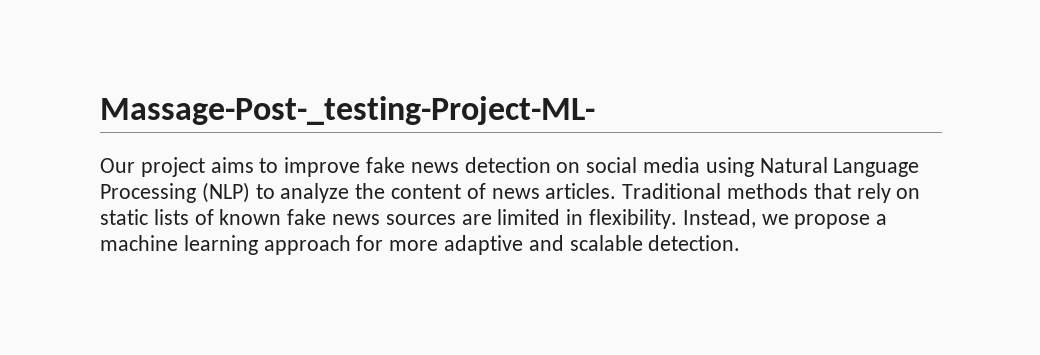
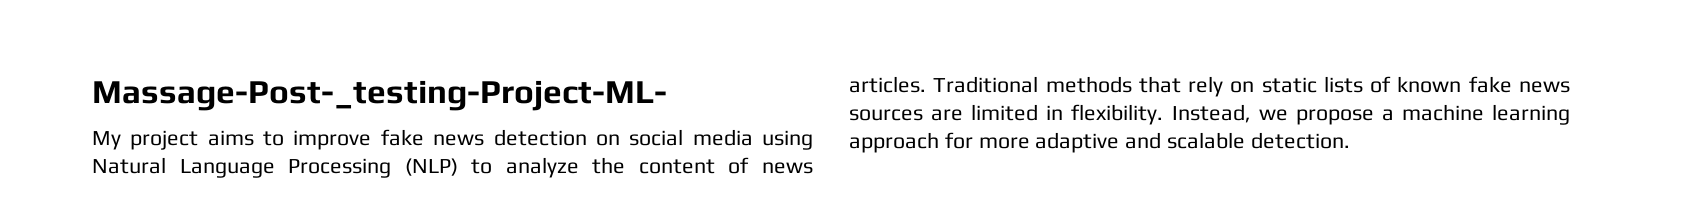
[100,158,135,173] Our -> [92,131,121,150] My

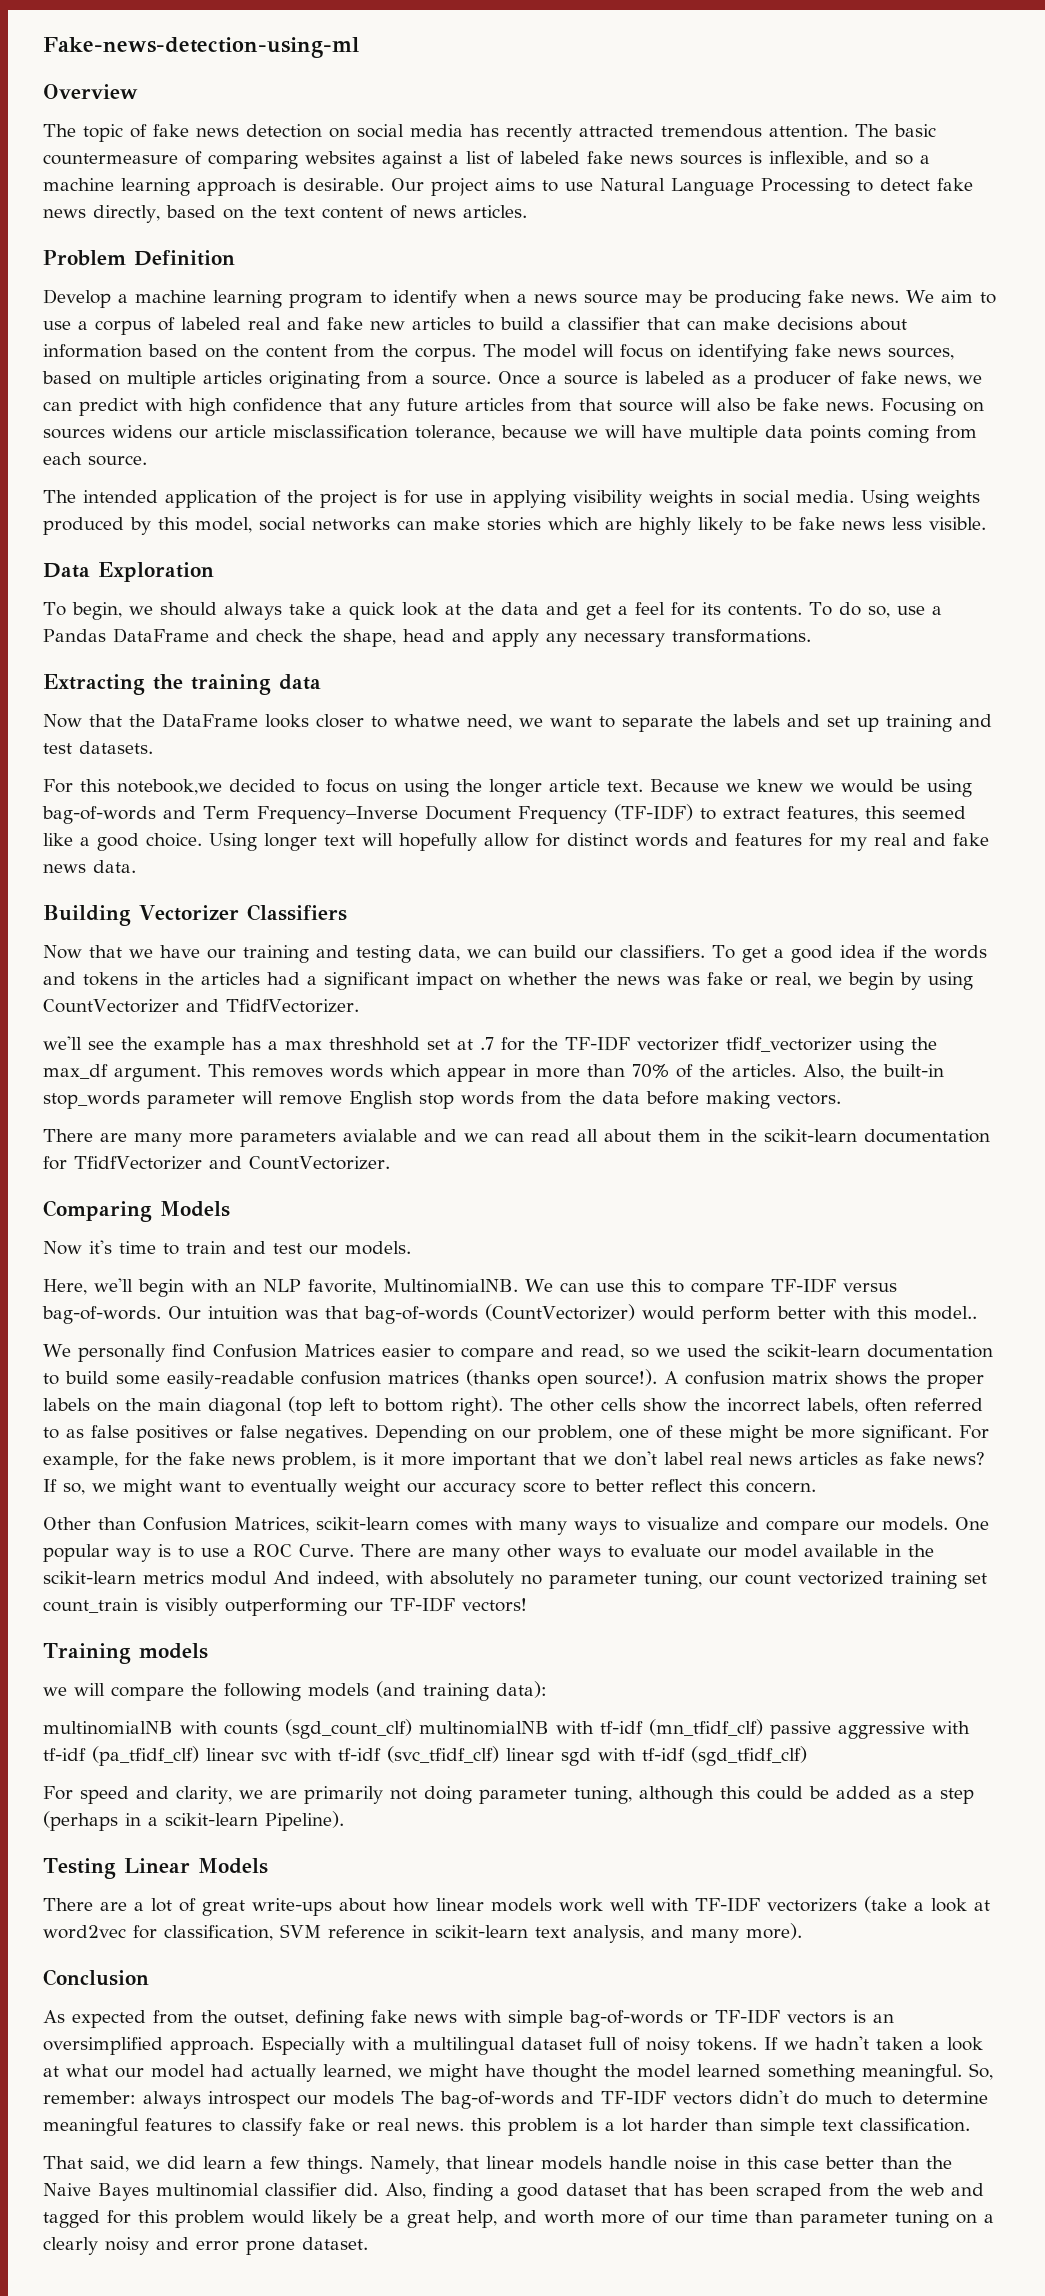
[92,80,667,111] [92,130,372,150] Massage-Post-_testing-Project-ML- // My project aims to improve -> [43,37,359,58] [43,84,138,99] [43,124,147,142] Fake-news-detection-using-ml // Overview // The topic of
[762,130,814,150] [92,157,813,178] [849,76,1570,97] [849,104,1570,125] [849,132,1350,153] using Natural Language Processing (NLP) to analyze the content of news articles. Traditional methods that rely on static lists of known fake news sources are limited in flexibility. Instead, we propose a machine learning approach for more adaptive and scalable detection. -> [470,124,936,142] [43,151,930,169] [43,178,973,196] [43,205,527,223] [43,250,235,266] [43,289,996,308] [43,317,907,335] [43,344,954,362] [42,371,982,389] [43,398,984,416] [43,425,977,443] [43,452,147,466] [43,490,980,508] [43,517,986,535] [43,562,214,582] [43,602,942,620] [43,628,811,647] [43,674,321,695] [43,713,992,732] [43,741,153,754] [43,779,972,797] [42,804,966,824] [43,833,989,851] [43,860,136,873] [43,904,347,926] [43,945,987,963] [43,972,973,990] [43,999,359,1013] [43,1036,937,1055] [43,1064,944,1082] [43,1091,841,1109] [43,1129,990,1147] [43,1156,390,1170] [43,1200,230,1222] [43,1240,411,1255] [43,1278,897,1297] [42,1304,977,1324] [43,1344,993,1362] [43,1369,984,1389] [43,1396,983,1416] [43,1424,989,1443] [43,1451,985,1470] [43,1479,816,1497] [43,1517,989,1535] [43,1544,934,1562] [43,1571,987,1589] [43,1597,527,1616] [43,1643,208,1664] [43,1681,547,1701] [43,1719,971,1739] [43,1746,808,1766] [43,1786,974,1804] [43,1811,344,1831] [43,1858,268,1879] [43,1896,990,1916] [43,1923,802,1943] [43,1969,149,1986] [43,2009,894,2028] [43,2036,983,2055] [43,2063,993,2082] [43,2090,988,2109] [43,2118,970,2136] [43,2156,952,2174] [43,2183,984,2201] [43,2210,994,2228] [43,2237,368,2255] has recently attracted tremendous attention. The basic countermeasure of comparing websites against a list of labeled fake news sources is inflexible, and so a machine learning approach is desirable. Our project aims to use Natural Language Processing to detect fake news directly, based on the text content of news articles. // Problem Definition // Develop a machine learning program to identify when a news source may be producing fake news. We aim to use a corpus of labeled real and fake new articles to build a classifier that can make decisions about information based on the content from the corpus. The model will focus on identifying fake news sources, based on multiple articles originating from a source. Once a source is labeled as a producer of fake news, we can predict with high confidence that any future articles from that source will also be fake news. Focusing on sources widens our article misclassification tolerance, because we will have multiple data points coming from each source. // The intended application of the project is for use in applying visibility weights in social media. Using weights produced by this model, social networks can make stories which are highly likely to be fake news less visible. // Data Exploration // To begin, we should always take a quick look at the data and get a feel for its contents. To do so, use a Pandas DataFrame and check the shape, head and apply any necessary transformations. // Extracting the training data // Now that the DataFrame looks closer to whatwe need, we want to separate the labels and set up training and test datasets. // For this notebook,we decided to focus on using the longer article text. Because we knew we would be using bag-of-words and Term Frequency–Inverse Document Frequency (TF-IDF) to extract features, this seemed like a good choice. Using longer text will hopefully allow for distinct words and features for my real and fake news data. // Building Vectorizer Classifiers // Now that we have our training and testing data, we can build our classifiers. To get a good idea if the words and tokens in the articles had a significant impact on whether the news was fake or real, we begin by using CountVectorizer and TfidfVectorizer. // we'll see the example has a max threshhold set at .7 for the TF-IDF vectorizer tfidf_vectorizer using the max_df argument. This removes words which appear in more than 70% of the articles. Also, the built-in stop_words parameter will remove English stop words from the data before making vectors. // There are many more parameters avialable and we can read all about them in the scikit-learn documentation for TfidfVectorizer and CountVectorizer. // Comparing Models // Now it's time to train and test our models. // Here, we'll begin with an NLP favorite, MultinomialNB. We can use this to compare TF-IDF versus bag-of-words. Our intuition was that bag-of-words (CountVectorizer) would perform better with this model.. // We personally find Confusion Matrices easier to compare and read, so we used the scikit-learn documentation to build some easily-readable confusion matrices (thanks open source!). A confusion matrix shows the proper labels on the main diagonal (top left to bottom right). The other cells show the incorrect labels, often referred to as false positives or false negatives. Depending on our problem, one of these might be more significant. For example, for the fake news problem, is it more important that we don't label real news articles as fake news? If so, we might want to eventually weight our accuracy score to better reflect this concern. // Other than Confusion Matrices, scikit-learn comes with many ways to visualize and compare our models. One popular way is to use a ROC Curve. There are many other ways to evaluate our model available in the scikit-learn metrics modul And indeed, with absolutely no parameter tuning, our count vectorized training set count_train is visibly outperforming our TF-IDF vectors! // Training models // we will compare the following models (and training data): // multinomialNB with counts (sgd_count_clf) multinomialNB with tf-idf (mn_tfidf_clf) passive aggressive with tf-idf (pa_tfidf_clf) linear svc with tf-idf (svc_tfidf_clf) linear sgd with tf-idf (sgd_tfidf_clf) // For speed and clarity, we are primarily not doing parameter tuning, although this could be added as a step (perhaps in a scikit-learn Pipeline). // Testing Linear Models // There are a lot of great write-ups about how linear models work well with TF-IDF vectorizers (take a look at word2vec for classification, SVM reference in scikit-learn text analysis, and many more). // Conclusion // As expected from the outset, defining fake news with simple bag-of-words or TF-IDF vectors is an oversimplified approach. Especially with a multilingual dataset full of noisy tokens. If we hadn't taken a look at what our model had actually learned, we might have thought the model learned something meaningful. So, remember: always introspect our models The bag-of-words and TF-IDF vectors didn't do much to determine meaningful features to classify fake or real news. this problem is a lot harder than simple text classification. // That said, we did learn a few things. Namely, that linear models handle noise in this case better than the Naive Bayes multinomial classifier did. Also, finding a good dataset that has been scraped from the web and tagged for this problem would likely be a great help, and worth more of our time than parameter tuning on a clearly noisy and error prone dataset.

